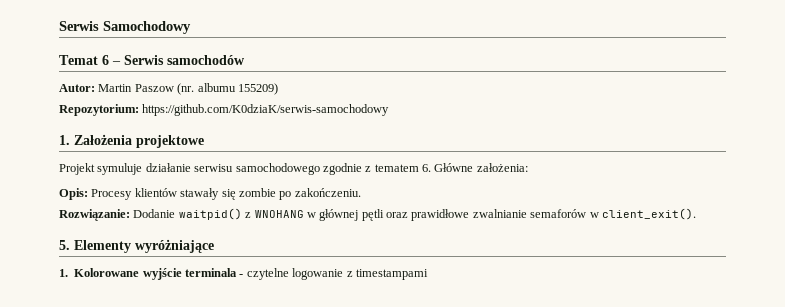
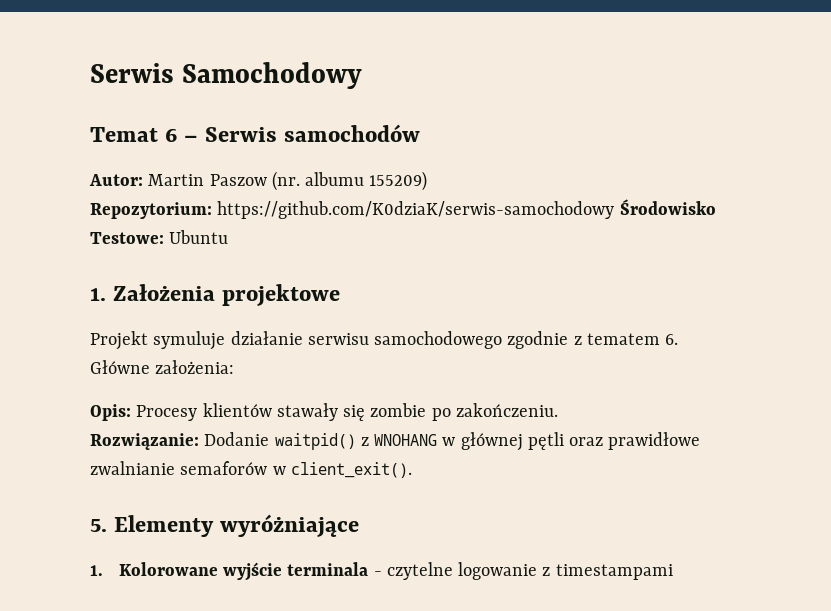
(390, 110) none -> [619,199,716,215] [90,230,229,244] Środowisko Testowe: Ubuntu

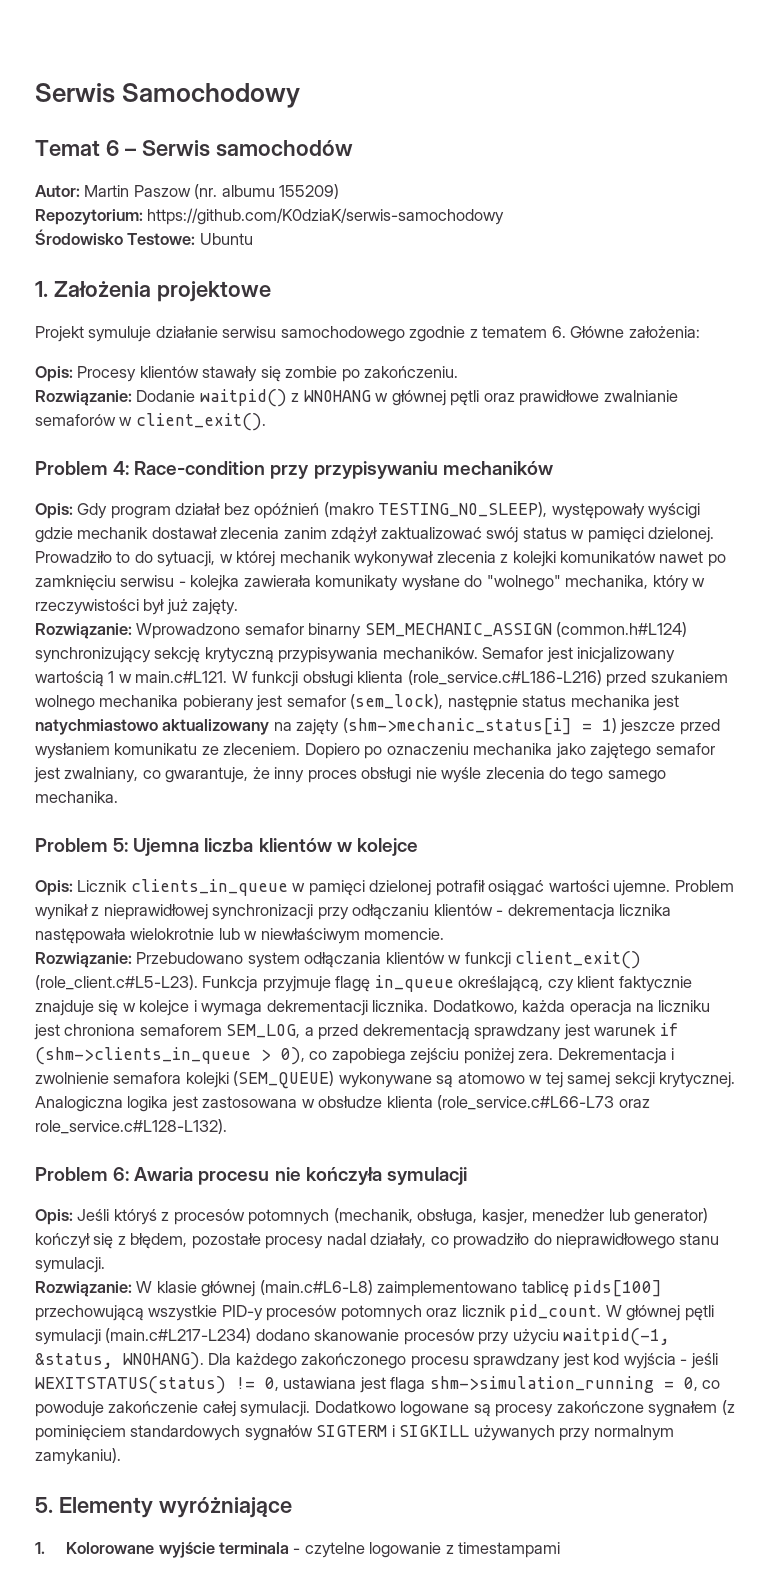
(615, 210) none -> (505, 216) //
(412, 470) none -> [35,461,553,479] [35,502,701,519] [35,527,715,543] [35,551,726,567] [35,575,706,591] [35,599,239,615] [35,622,688,639] [35,647,676,663] [35,670,728,687] [35,694,680,711] [35,718,720,735] [35,743,715,759] [34,767,666,783] [35,791,118,803] [35,838,418,856] [35,879,734,896] [35,904,672,920] [35,928,445,944] [35,951,642,969] [35,975,692,992] [35,1000,711,1016] [34,1023,679,1040] [35,1047,675,1065] [35,1071,736,1089] [35,1095,650,1112] [35,1119,227,1134] [35,1167,467,1185] [35,1208,709,1225] [35,1233,720,1249] [35,1257,105,1273] [35,1280,663,1297] [35,1304,714,1321] [35,1328,671,1346] [35,1352,718,1370] [35,1376,721,1394] [35,1400,735,1417] [35,1425,674,1441] [35,1448,121,1465] // Problem 4: Race-condition przy przypisywaniu mechaników // Opis: Gdy program działał bez opóźnień (makro TESTING_NO_SLEEP), występowały wyścigi gdzie mechanik dostawał zlecenia zanim zdążył zaktualizować swój status w pamięci dzielonej. Prowadziło to do sytuacji, w której mechanik wykonywał zlecenia z kolejki komunikatów nawet po zamknięciu serwisu - kolejka zawierała komunikaty wysłane do "wolnego" mechanika, który w rzeczywistości był już zajęty. // Rozwiązanie: Wprowadzono semafor binarny SEM_MECHANIC_ASSIGN (common.h#L124) synchronizujący sekcję krytyczną przypisywania mechaników. Semafor jest inicjalizowany wartością 1 w main.c#L121. W funkcji obsługi klienta (role_service.c#L186-L216) przed szukaniem wolnego mechanika pobierany jest semafor (sem_lock), następnie status mechanika jest natychmiastowo aktualizowany na zajęty (shm->mechanic_status[i] = 1) jeszcze przed wysłaniem komunikatu ze zleceniem. Dopiero po oznaczeniu mechanika jako zajętego semafor jest zwalniany, co gwarantuje, że inny proces obsługi nie wyśle zlecenia do tego samego mechanika. // Problem 5: Ujemna liczba klientów w kolejce // Opis: Licznik clients_in_queue w pamięci dzielonej potrafił osiągać wartości ujemne. Problem wynikał z nieprawidłowej synchronizacji przy odłączaniu klientów - dekrementacja licznika następowała wielokrotnie lub w niewłaściwym momencie. // Rozwiązanie: Przebudowano system odłączania klientów w funkcji client_exit() (role_client.c#L5-L23). Funkcja przyjmuje flagę in_queue określającą, czy klient faktycznie znajduje się w kolejce i wymaga dekrementacji licznika. Dodatkowo, każda operacja na liczniku jest chroniona semaforem SEM_LOG, a przed dekrementacją sprawdzany jest warunek if (shm->clients_in_queue > 0), co zapobiega zejściu poniżej zera. Dekrementacja i zwolnienie semafora kolejki (SEM_QUEUE) wykonywane są atomowo w tej samej sekcji krytycznej. Analogiczna logika jest zastosowana w obsłudze klienta (role_service.c#L66-L73 oraz role_service.c#L128-L132). // Problem 6: Awaria procesu nie kończyła symulacji // Opis: Jeśli któryś z procesów potomnych (mechanik, obsługa, kasjer, menedżer lub generator) kończył się z błędem, pozostałe procesy nadal działały, co prowadziło do nieprawidłowego stanu symulacji. // Rozwiązanie: W klasie głównej (main.c#L6-L8) zaimplementowano tablicę pids[100] przechowującą wszystkie PID-y procesów potomnych oraz licznik pid_count. W głównej pętli symulacji (main.c#L217-L234) dodano skanowanie procesów przy użyciu waitpid(-1, &status, WNOHANG). Dla każdego zakończonego procesu sprawdzany jest kod wyjścia - jeśli WEXITSTATUS(status) != 0, ustawiana jest flaga shm->simulation_running = 0, co powoduje zakończenie całej symulacji. Dodatkowo logowane są procesy zakończone sygnałem (z pominięciem standardowych sygnałów SIGTERM i SIGKILL używanych przy normalnym zamykaniu).

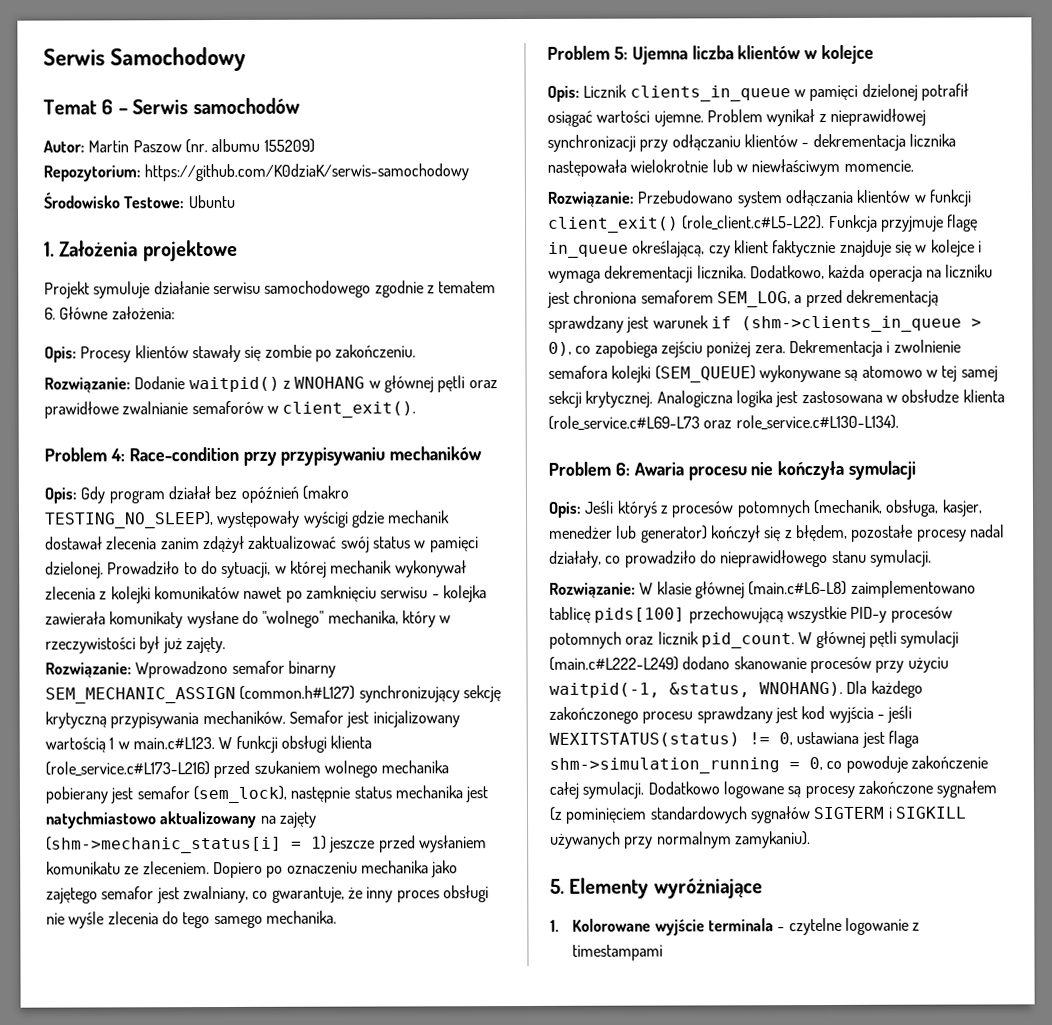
[556,622,688,637] (common.h#L124) -> [239,685,356,700] (common.h#L127)
[135,671,228,683] main.c#L121. -> [132,737,215,750] main.c#L123.
[407,670,602,685] (role_service.c#L186-L216) -> [45,761,210,777] (role_service.c#L173-L216)
[35,975,198,990] (role_client.c#L5-L23). -> [682,215,826,231] (role_client.c#L5-L22).
[437,1095,650,1110] [35,1119,227,1134] (role_service.c#L66-L73 oraz role_service.c#L128-L132). -> [548,414,899,431] (role_service.c#L69-L73 oraz role_service.c#L130-L134).
[105,1328,252,1343] (main.c#L217-L234) -> [549,656,679,671] (main.c#L222-L249)

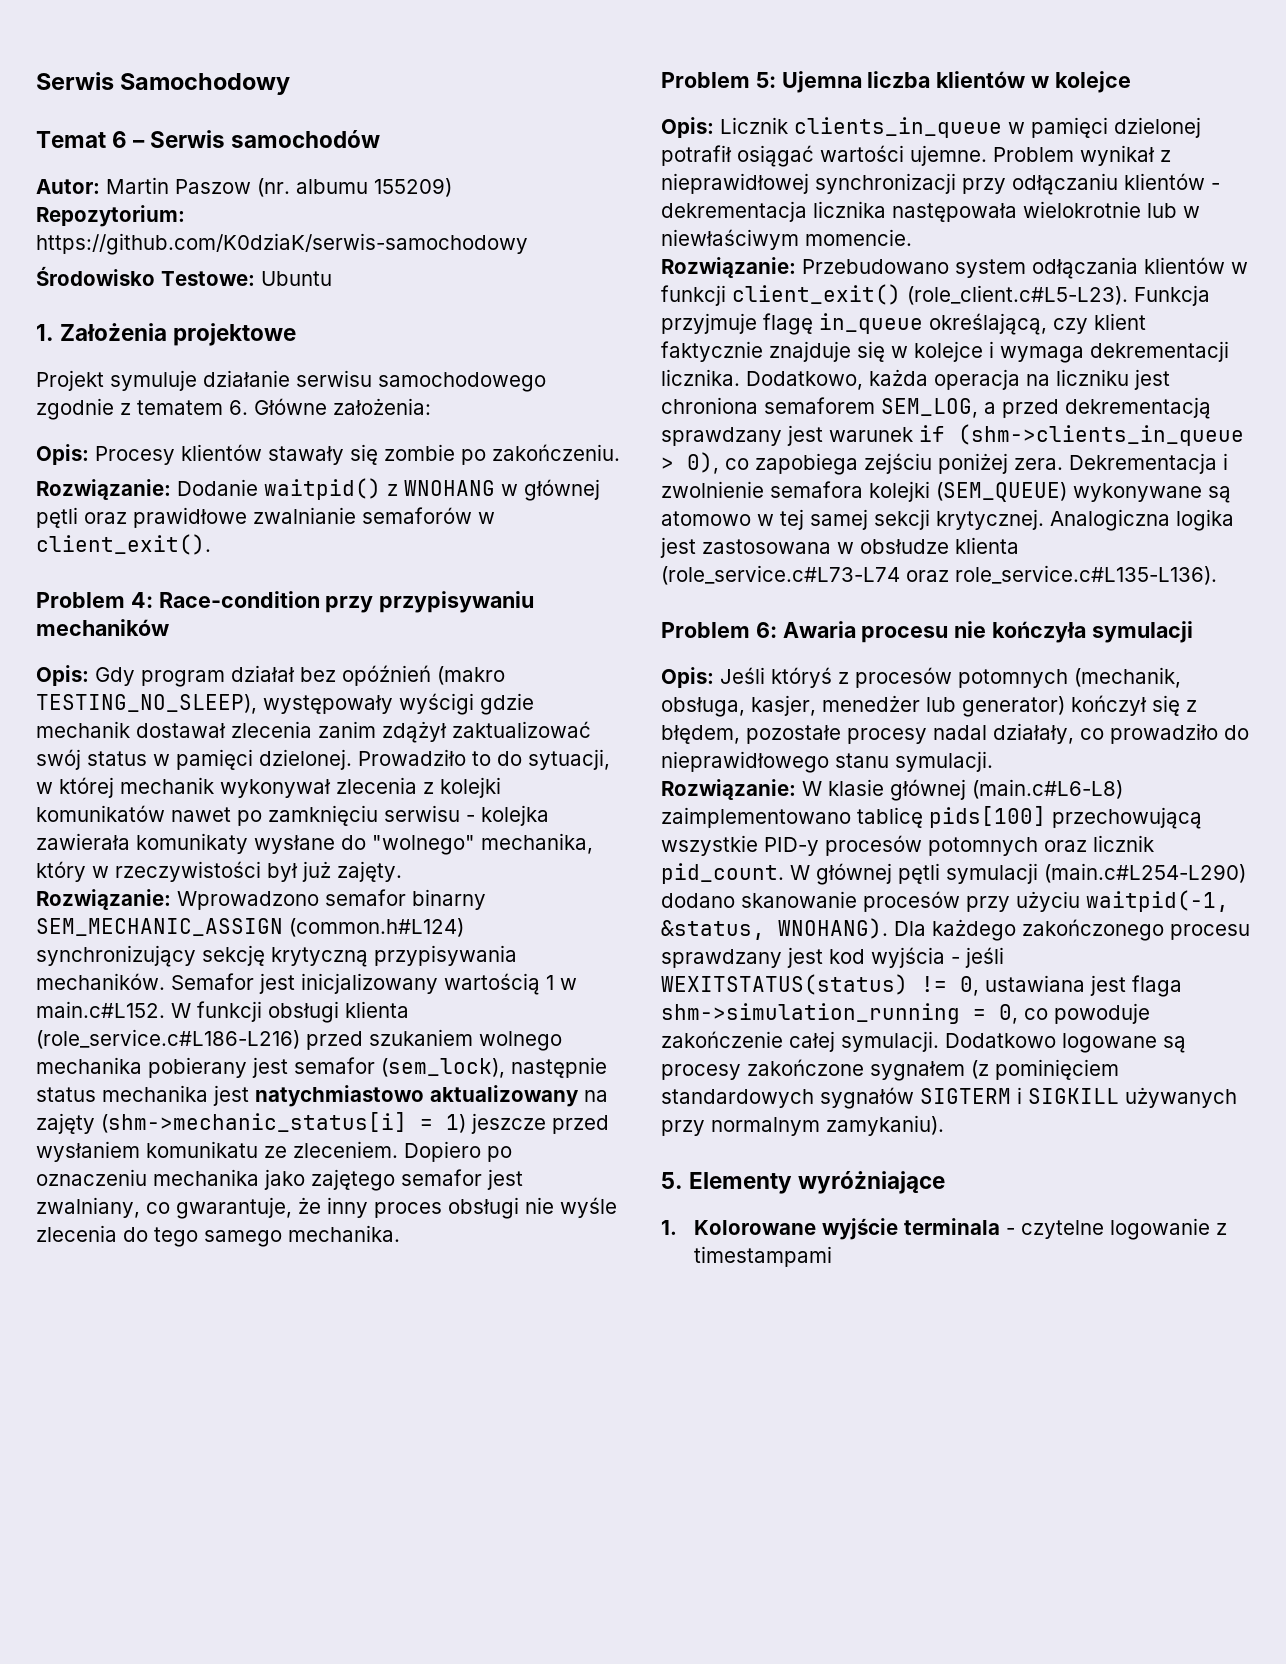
[239,685,356,700] (common.h#L127) -> [289,918,464,937] (common.h#L124)
[132,737,215,750] main.c#L123. -> [36,1001,165,1018] main.c#L152.
[45,761,210,777] (role_service.c#L173-L216) -> [36,1029,300,1049] (role_service.c#L186-L216)
[682,215,826,231] (role_client.c#L5-L22). -> [907,285,1128,305] (role_client.c#L5-L23).
[548,414,899,431] (role_service.c#L69-L73 oraz role_service.c#L130-L134). -> [661,565,1217,585] (role_service.c#L73-L74 oraz role_service.c#L135-L136).
[549,656,679,671] (main.c#L222-L249) -> [1044,863,1246,883] (main.c#L254-L290)

